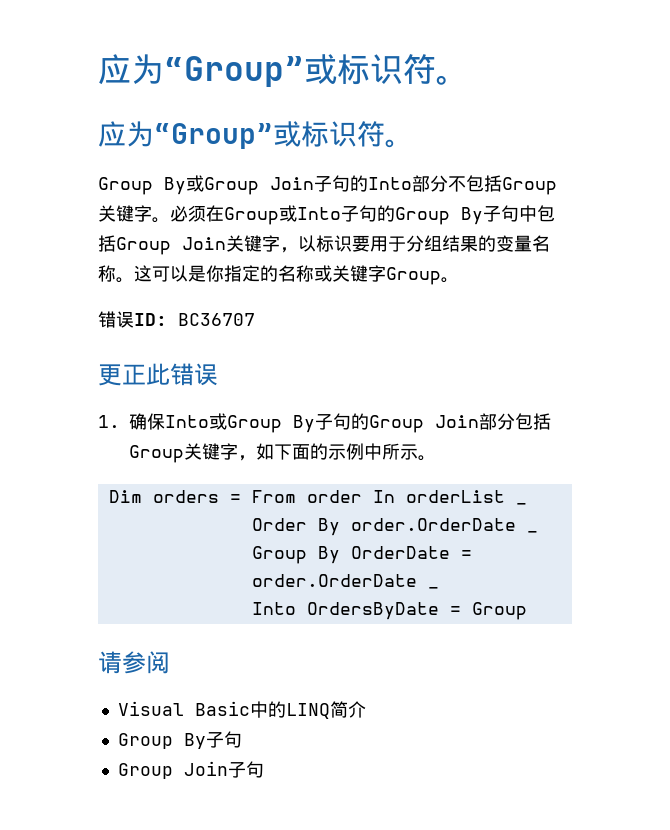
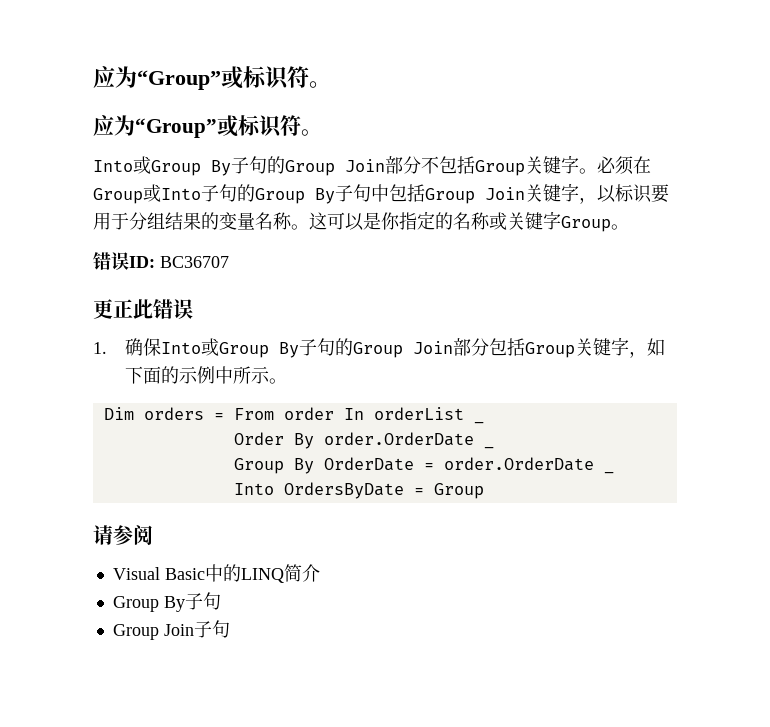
[98,175,412,195] Group By或Group Join子句的Into -> [93,156,385,176] Into或Group By子句的Group Join

